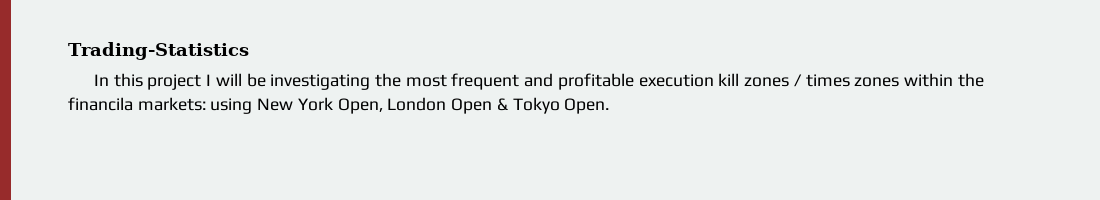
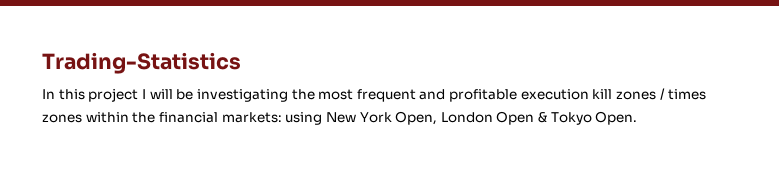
[68,97,133,111] financila -> [158,112,218,123] financial

